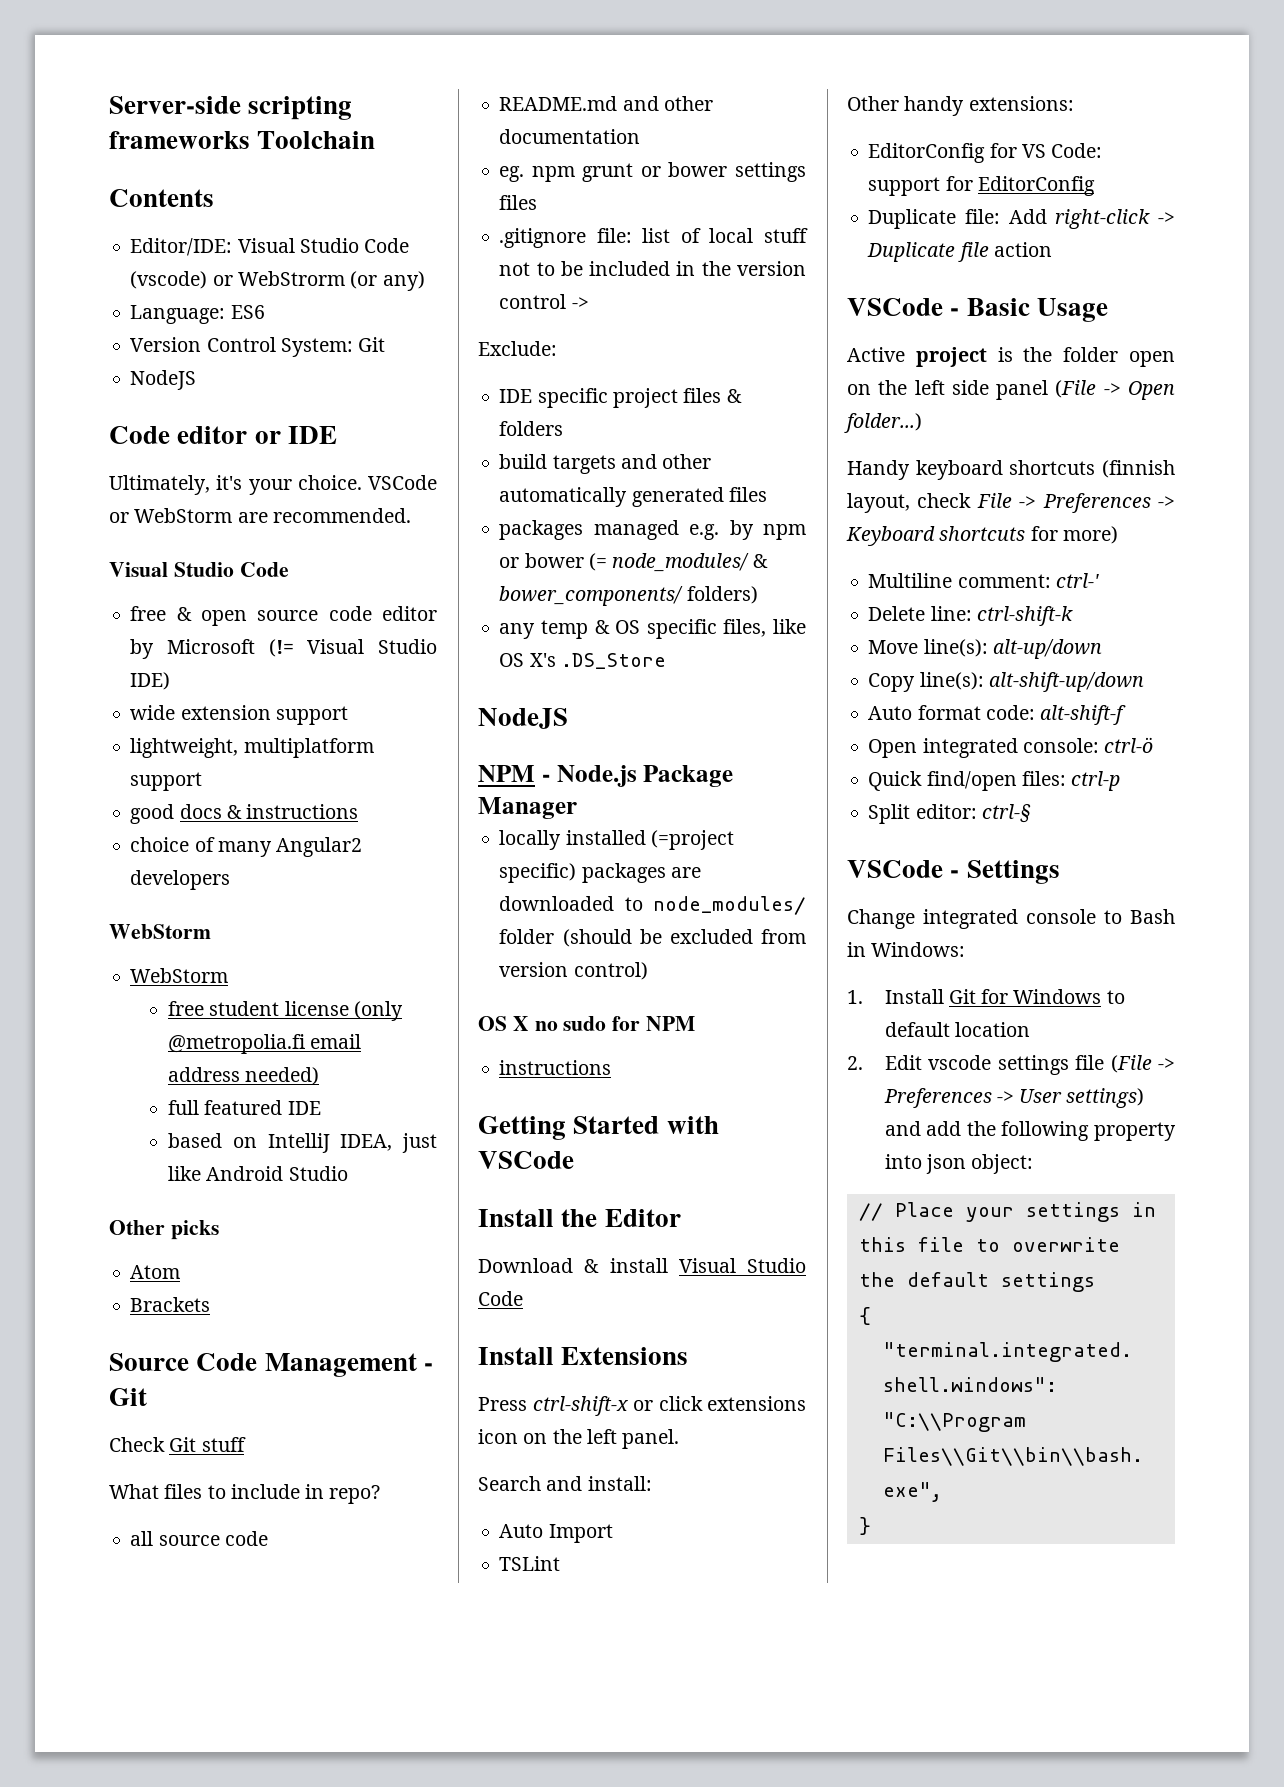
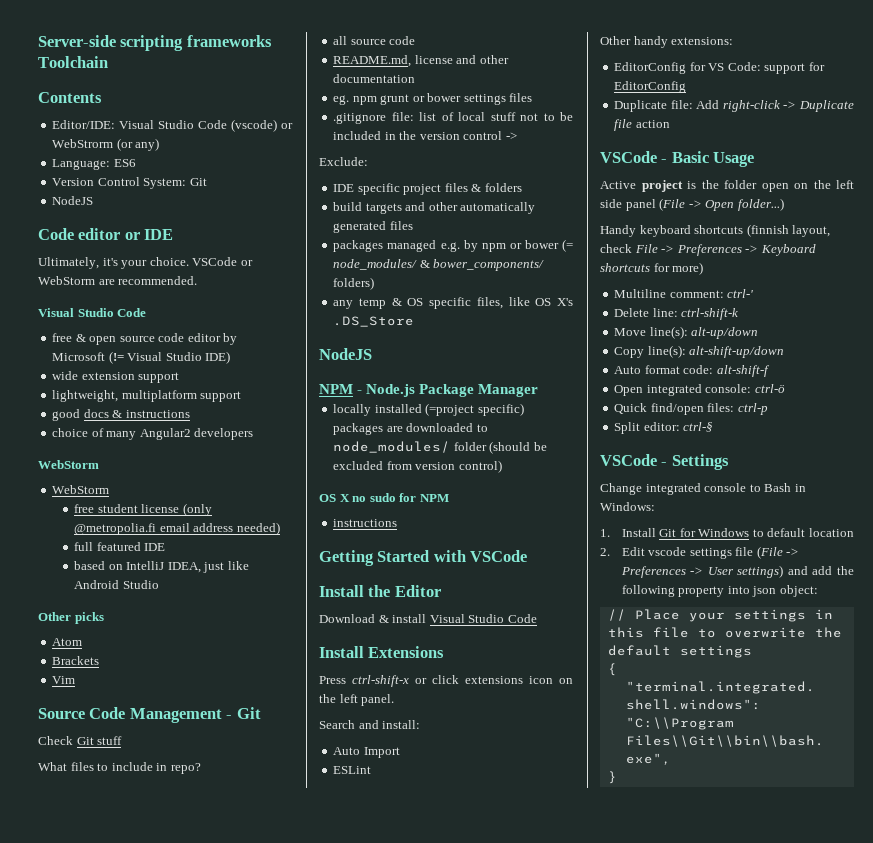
(211, 1304) none -> [52,676,76,684] // Vim
[499,96,618,111] README.md -> [333,55,453,67] README.md, license
[499,1556,561,1571] TSLint -> [333,766,372,774] ESLint

